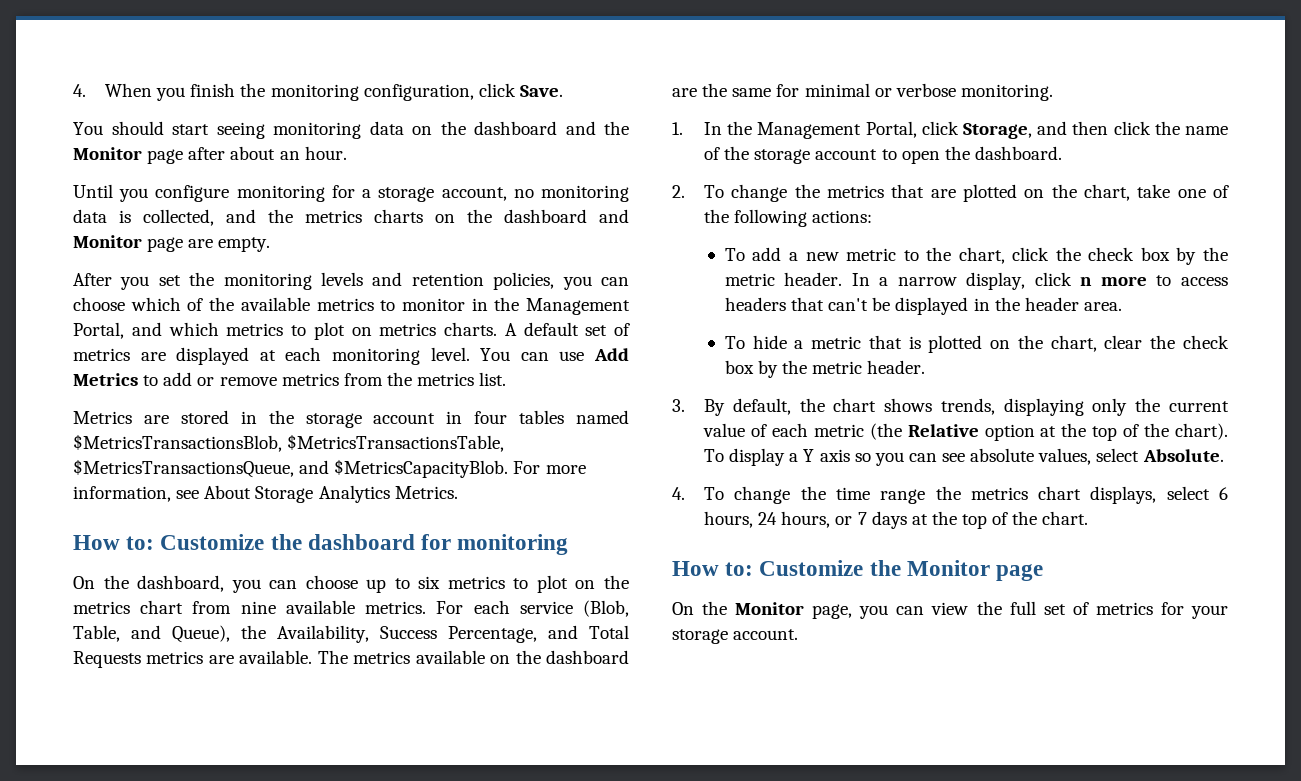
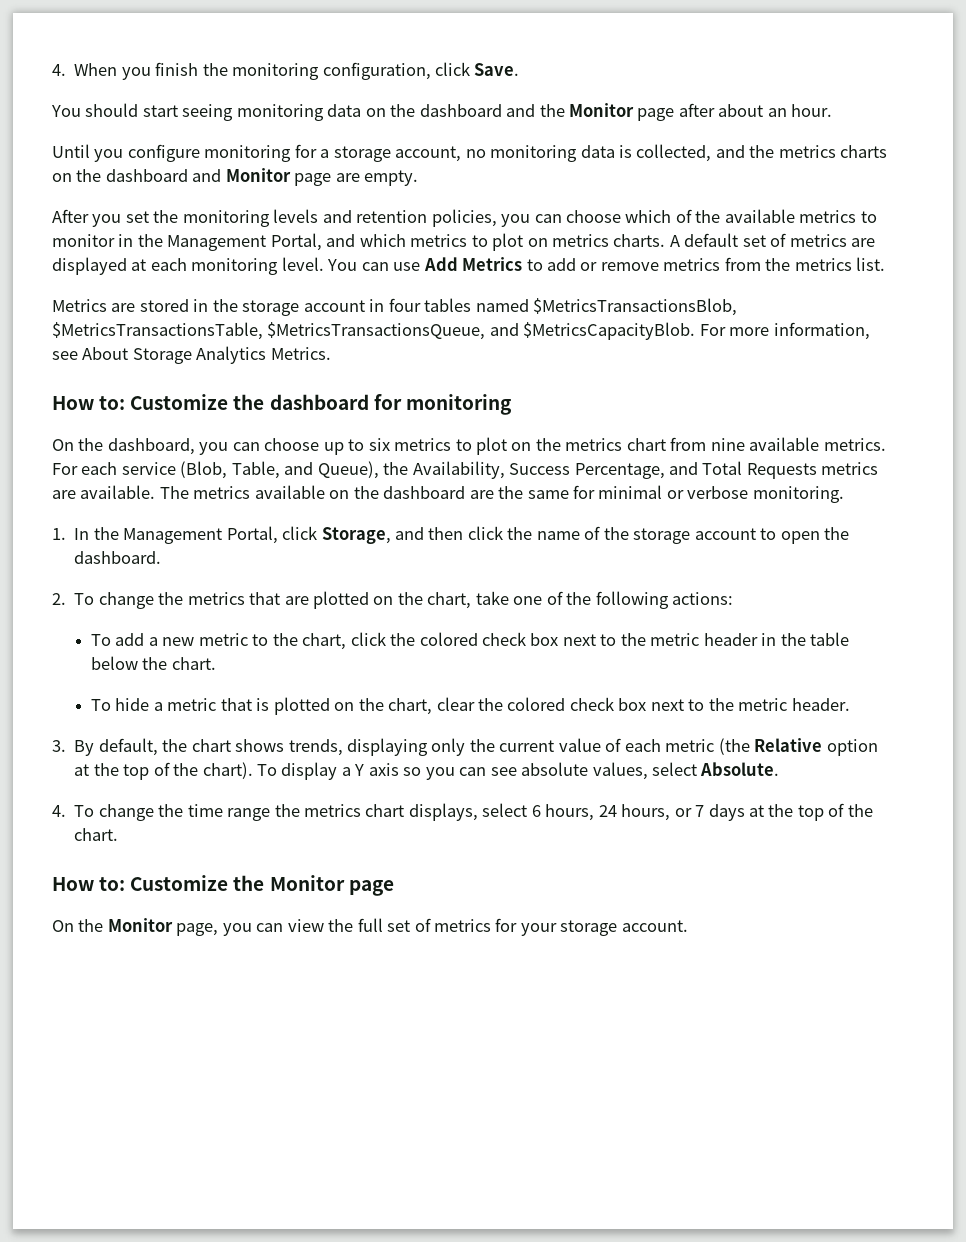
[1088,247,1228,265] [724,272,1228,290] [724,297,1122,315] check box by the metric header. In a narrow display, click n more to access headers that can't be displayed in the header area. -> [419,632,850,646] [90,656,216,670] colored check box next to the metric header in the table below the chart.
[1183,335,1229,349] [724,360,779,378] check box by -> [507,697,705,711] colored check box next to

